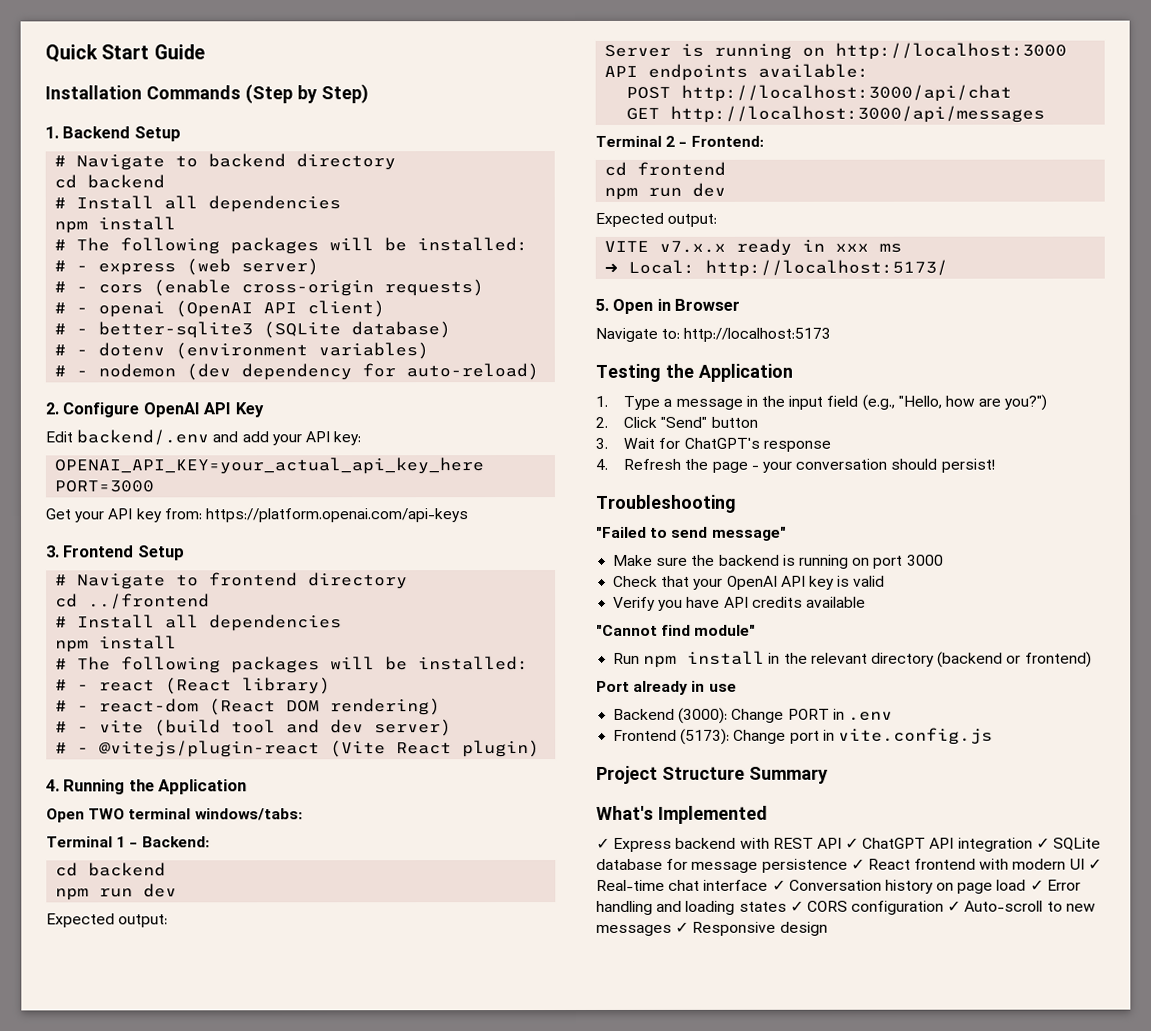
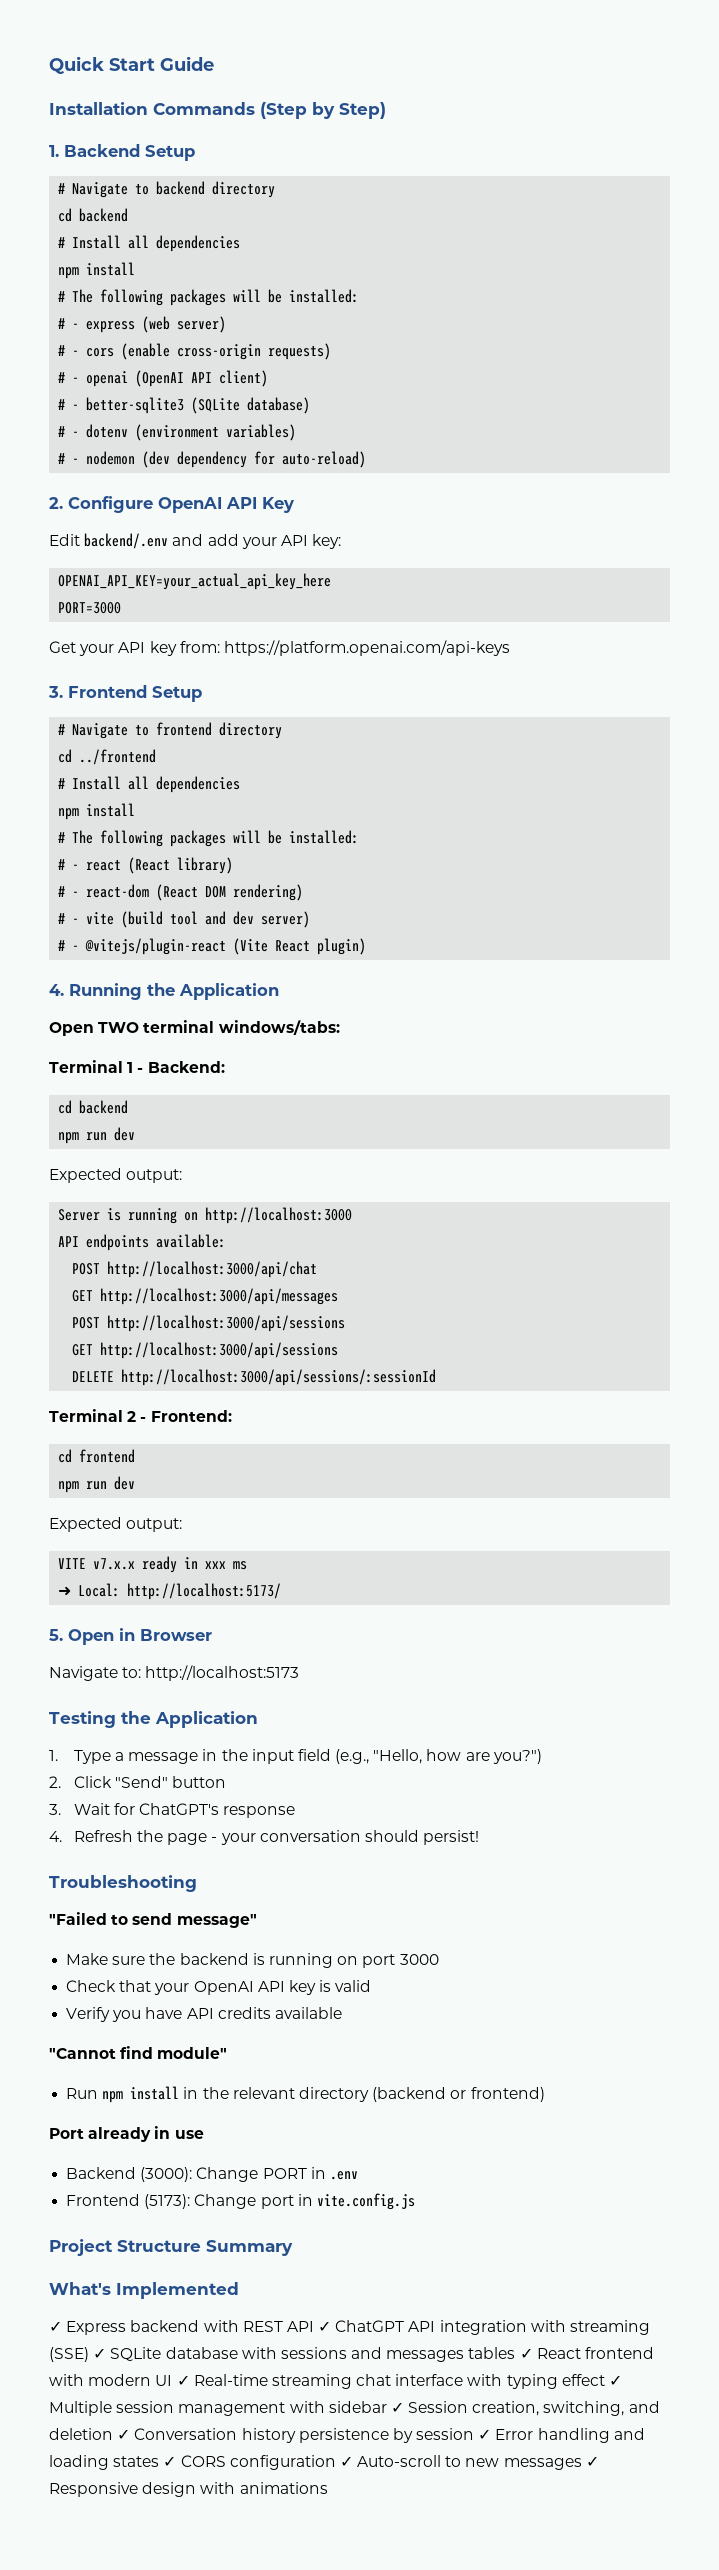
(1046, 114) none -> [72,1315,346,1332] [72,1342,339,1359] [72,1369,437,1386] // POST http://localhost:3000/api/sessions // GET http://localhost:3000/api/sessions // DELETE http://localhost:3000/api/sessions/:sessionId
[1035,837,1102,851] [596,858,848,873] ✓ SQLite database for message persistence -> [530,2320,651,2335] [49,2347,516,2362] with streaming (SSE) ✓ SQLite database with sessions and messages tables
(665, 885) none -> [271,2374,352,2389] streaming
[771,879,1027,894] ✓ Conversation history on page load -> [467,2374,623,2389] [49,2401,660,2416] [49,2428,475,2443] with typing effect ✓ Multiple session management with sidebar ✓ Session creation, switching, and deletion ✓ Conversation history persistence by session
(828, 928) none -> [200,2482,328,2494] with animations

